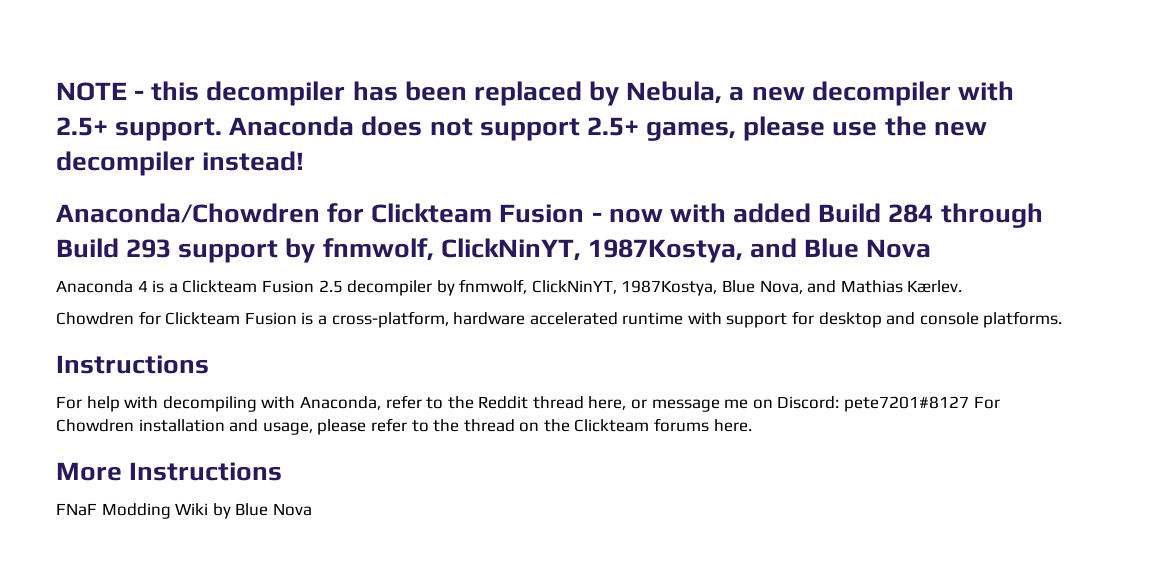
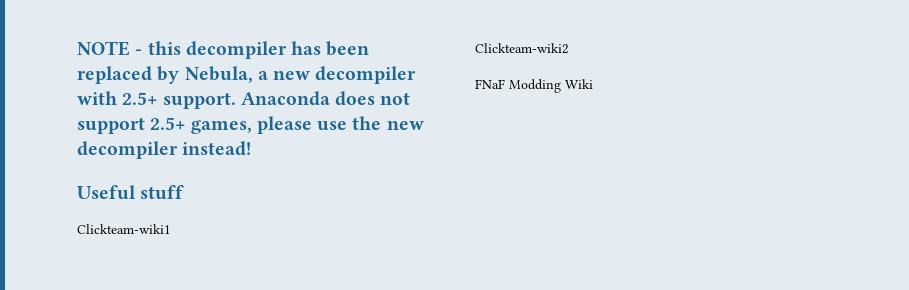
[56,203,1043,228] [56,238,932,263] [56,279,963,296] [56,311,1063,328] [56,355,209,374] [56,395,1000,412] [56,418,752,435] [56,462,283,481] Anaconda/Chowdren for Clickteam Fusion - now with added Build 284 through Build 293 support by fnmwolf, ClickNinYT, 1987Kostya, and Blue Nova // Anaconda 4 is a Clickteam Fusion 2.5 decompiler by fnmwolf, ClickNinYT, 1987Kostya, Blue Nova, and Mathias Kærlev. // Chowdren for Clickteam Fusion is a cross-platform, hardware accelerated runtime with support for desktop and console platforms. // Instructions // For help with decompiling with Anaconda, refer to the Reddit thread here, or message me on Discord: pete7201#8127 For Chowdren installation and usage, please refer to the thread on the Clickteam forums here. // More Instructions -> [77,185,185,200] [77,224,171,234] [475,43,569,54] Useful stuff // Clickteam-wiki1 // Clickteam-wiki2
[212,503,312,519] by Blue Nova -> (593, 84) none

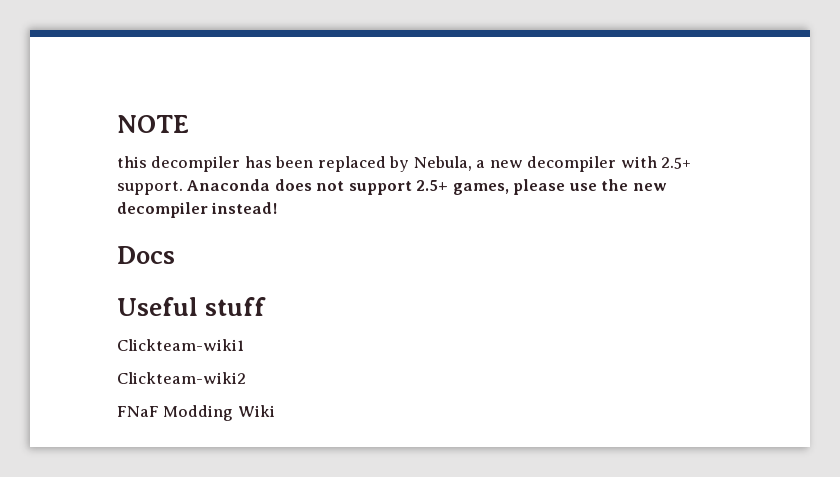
[135,49,143,55] - -> (189, 124) //
(252, 148) none -> [117,246,175,264] // Docs

